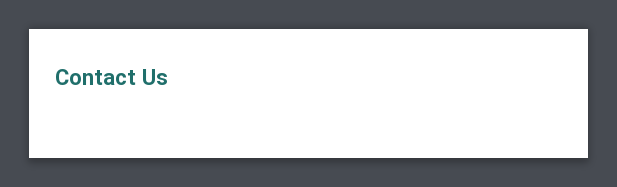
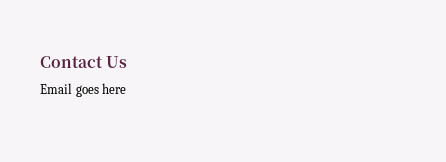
(168, 77) none -> [40,83,127,97] // Email goes here

